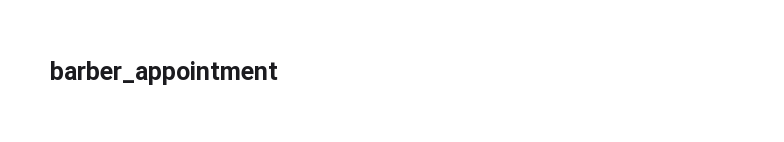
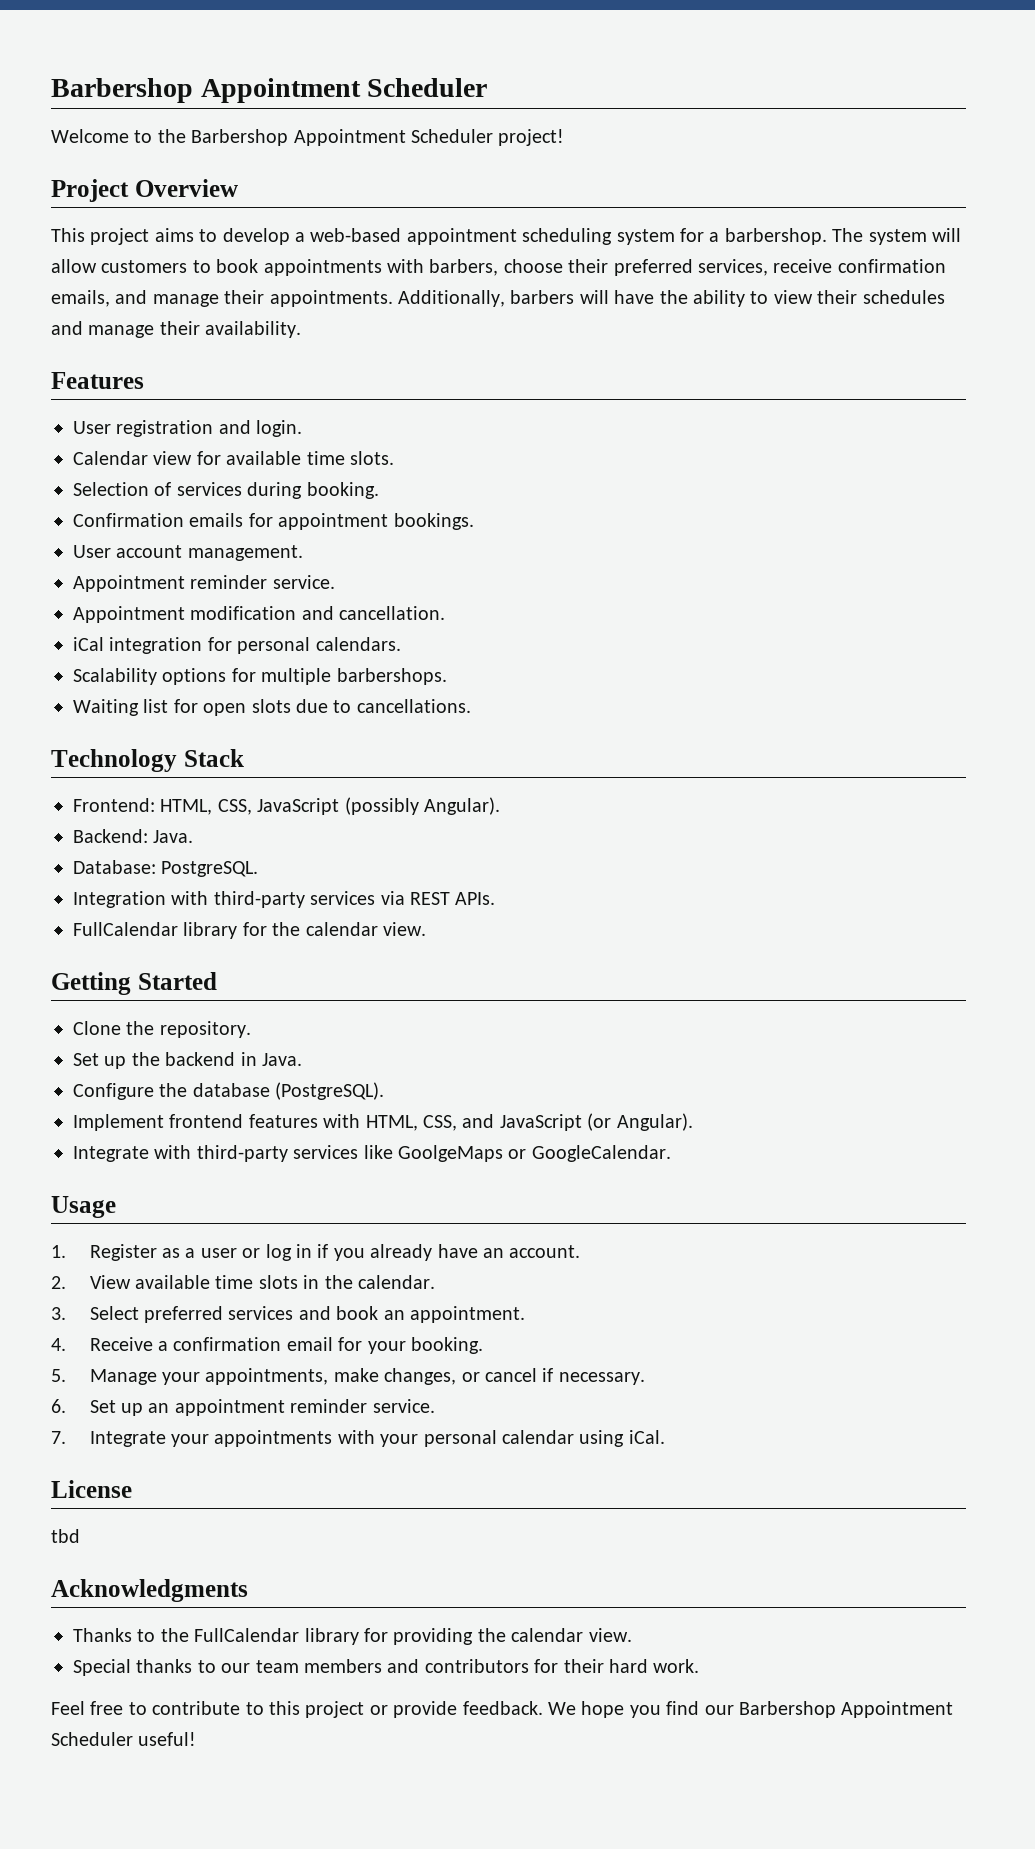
[50,61,278,85] barber_appointment -> [51,78,488,103] [51,129,565,146] [51,179,238,202] [51,228,961,245] [51,259,946,276] [51,290,945,307] [51,321,302,338] [51,372,144,389] [73,420,303,437] [73,451,394,465] [73,482,379,499] [73,513,474,530] [73,545,303,561] [73,575,335,592] [73,606,446,623] [73,637,401,654] [73,668,447,685] [73,699,471,716] [51,749,244,772] [73,797,500,815] [73,829,194,843] [73,860,259,877] [73,891,496,908] [73,922,426,939] [51,972,217,995] [73,1021,251,1038] [73,1052,302,1069] [73,1082,385,1100] [73,1113,693,1131] [73,1145,671,1162] [51,1196,116,1218] [51,1244,581,1261] [51,1275,436,1289] [51,1306,526,1323] [51,1337,484,1354] [51,1368,645,1385] [51,1399,435,1416] [51,1430,665,1447] [51,1480,132,1498] [51,1529,80,1543] [51,1579,248,1602] [73,1628,632,1645] [73,1659,700,1676] [51,1701,954,1718] [51,1732,197,1746] Barbershop Appointment Scheduler // Welcome to the Barbershop Appointment Scheduler project! // Project Overview // This project aims to develop a web-based appointment scheduling system for a barbershop. The system will allow customers to book appointments with barbers, choose their preferred services, receive confirmation emails, and manage their appointments. Additionally, barbers will have the ability to view their schedules and manage their availability. // Features // User registration and login. // Calendar view for available time slots. // Selection of services during booking. // Confirmation emails for appointment bookings. // User account management. // Appointment reminder service. // Appointment modification and cancellation. // iCal integration for personal calendars. // Scalability options for multiple barbershops. // Waiting list for open slots due to cancellations. // Technology Stack // Frontend: HTML, CSS, JavaScript (possibly Angular). // Backend: Java. // Database: PostgreSQL. // Integration with third-party services via REST APIs. // FullCalendar library for the calendar view. // Getting Started // Clone the repository. // Set up the backend in Java. // Configure the database (PostgreSQL). // Implement frontend features with HTML, CSS, and JavaScript (or Angular). // Integrate with third-party services like GoolgeMaps or GoogleCalendar. // Usage // 1. Register as a user or log in if you already have an account. // 2. View available time slots in the calendar. // 3. Select preferred services and book an appointment. // 4. Receive a confirmation email for your booking. // 5. Manage your appointments, make changes, or cancel if necessary. // 6. Set up an appointment reminder service. // 7. Integrate your appointments with your personal calendar using iCal. // License // tbd // Acknowledgments // Thanks to the FullCalendar library for providing the calendar view. // Special thanks to our team members and contributors for their hard work. // Feel free to contribute to this project or provide feedback. We hope you find our Barbershop Appointment Scheduler useful!

